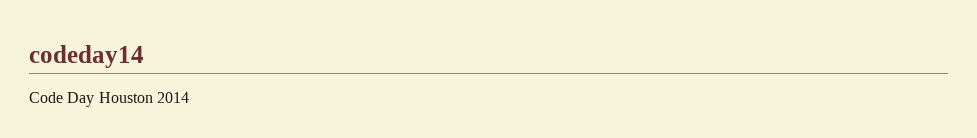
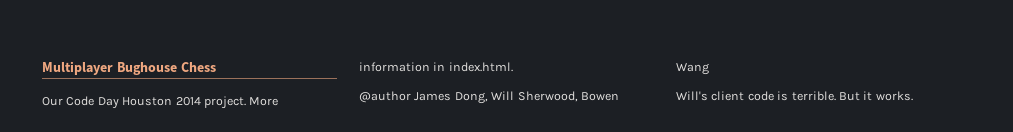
[29,45,144,68] [29,92,189,107] codeday14 // Code Day Houston 2014 -> [42,61,216,75] [42,96,279,109] [359,62,513,72] [359,91,619,104] [676,63,709,75] [676,91,913,101] Multiplayer Bughouse Chess // Our Code Day Houston 2014 project. More information in index.html. // @author James Dong, Will Sherwood, Bowen Wang // Will's client code is terrible. But it works.

